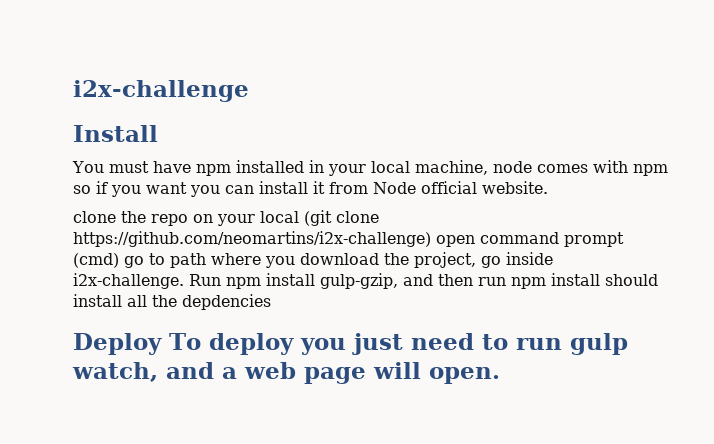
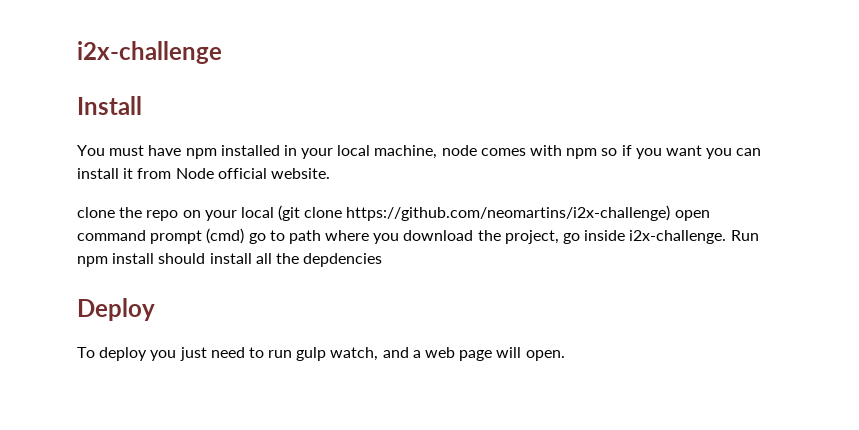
[320,273,600,289] gulp-gzip, and then run npm install -> (155, 258) none
(162, 344) none -> (155, 309) //

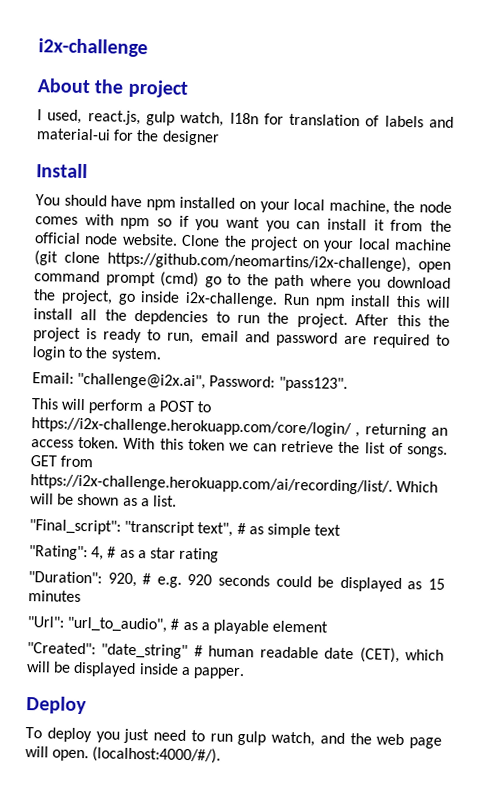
(222, 52) none -> [37,78,189,98] [37,109,455,128] [36,128,220,146] // About the project // I used, react.js, gulp watch, I18n for translation of labels and material-ui for the designer
[109,145,145,156] must -> [63,194,107,207] should
[283,145,297,156] in -> [238,200,256,210] on
(438, 152) none -> [393,200,416,213] the
[175,168,330,179] [77,207,274,221] Node official website. // clone the repo on your local -> [430,220,452,232] [34,232,453,253] the official node website. Clone the project on your local machine
[346,205,671,221] https://github.com/neomartins/i2x-challenge) -> [107,251,411,273] https://github.com/neomartins/i2x-challenge),
(285, 235) none -> [246,274,269,286] the
[158,253,206,264] should -> [396,295,451,308] this will
(383, 260) none -> [215,311,450,328] [33,327,450,349] [32,346,162,363] [32,372,348,392] [31,398,212,415] [31,417,448,439] [31,436,449,458] [30,455,94,468] [30,474,439,495] [30,493,177,507] [29,519,342,539] [29,545,220,563] [28,571,446,593] [28,590,81,603] [27,616,329,635] [27,642,444,663] [26,661,245,680] to run the project. After this the project is ready to run, email and password are required to login to the system. // Email: "challenge@i2x.ai", Password: "pass123". // This will perform a POST to https://i2x-challenge.herokuapp.com/core/login/ , returning an access token. With this token we can retrieve the list of songs. GET from https://i2x-challenge.herokuapp.com/ai/recording/list/. Which will be shown as a list. // "Final_script": "transcript text", # as simple text // "Rating": 4, # as a star rating // "Duration": 920, # e.g. 920 seconds could be displayed as 15 minutes // "Url": "url_to_audio", # as a playable element // "Created": "date_string" # human readable date (CET), which will be displayed inside a papper.
[412,350,421,358] a -> [349,733,372,745] the
(565, 355) none -> [92,746,222,764] (localhost:4000/#/).

